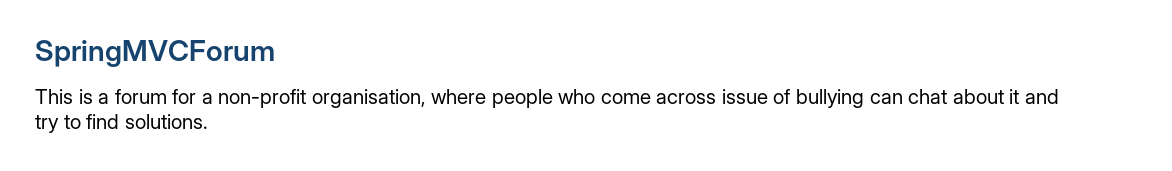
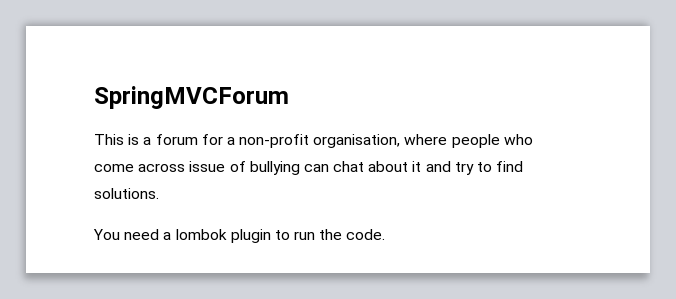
(208, 121) none -> [93,229,386,243] // You need a lombok plugin to run the code.

